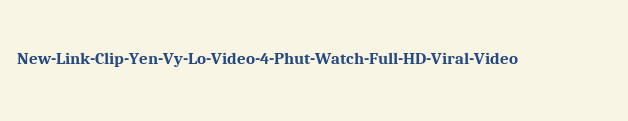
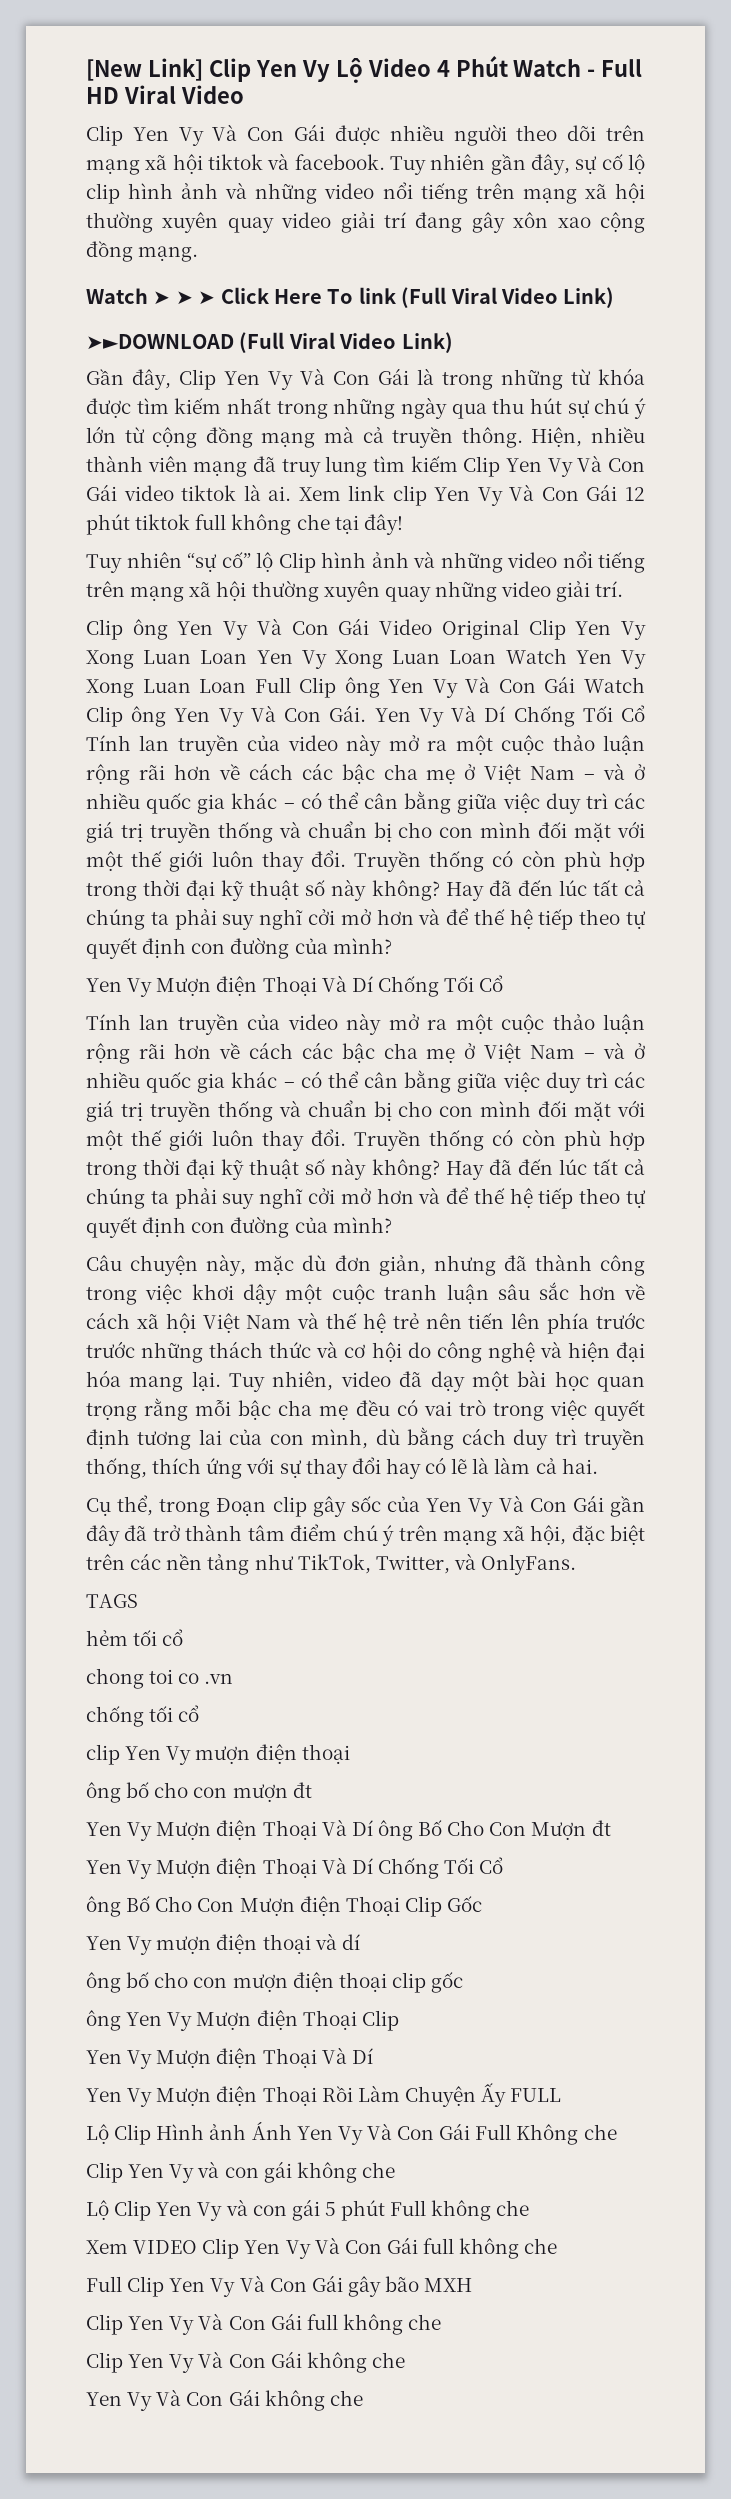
[17,52,518,67] New-Link-Clip-Yen-Vy-Lo-Video-4-Phut-Watch-Full-HD-Viral-Video -> [86,56,643,83] [86,85,244,104] [86,124,645,146] [86,153,645,175] [86,182,645,204] [86,211,645,233] [86,241,199,262] [86,287,615,308] [86,332,453,353] [86,368,645,390] [86,397,646,419] [86,426,646,448] [86,455,645,477] [86,484,646,506] [86,514,403,535] [86,551,645,573] [86,580,624,602] [86,618,646,640] [86,648,646,669] [86,676,645,698] [86,705,645,727] [86,734,645,756] [86,763,646,785] [86,791,645,814] [86,821,646,843] [86,850,645,872] [86,879,645,901] [86,908,646,930] [86,937,392,959] [86,975,504,997] [86,1013,645,1035] [86,1042,646,1064] [86,1070,645,1093] [86,1100,646,1122] [86,1129,645,1151] [86,1158,645,1180] [86,1187,646,1209] [86,1216,392,1238] [86,1254,646,1276] [86,1282,646,1305] [86,1312,646,1334] [86,1341,645,1363] [86,1370,645,1392] [86,1398,645,1421] [86,1427,645,1450] [86,1457,598,1479] [86,1495,645,1517] [86,1524,645,1546] [86,1553,577,1575] [86,1594,138,1608] [86,1629,184,1646] [86,1668,234,1689] [86,1705,200,1727] [86,1744,350,1765] [86,1782,312,1803] [86,1819,611,1841] [86,1857,504,1879] [86,1896,483,1917] [86,1933,360,1955] [86,1972,464,1993] [86,2010,399,2031] [86,2047,373,2069] [86,2083,562,2107] [86,2122,617,2145] [86,2161,395,2183] [86,2199,530,2221] [86,2237,558,2259] [86,2275,473,2297] [86,2313,442,2335] [86,2351,405,2373] [86,2389,363,2411] [New Link] Clip Yen Vy Lộ Video 4 Phút Watch - Full HD Viral Video // Clip Yen Vy Và Con Gái được nhiều người theo dõi trên mạng xã hội tiktok và facebook. Tuy nhiên gần đây, sự cố lộ clip hình ảnh và những video nổi tiếng trên mạng xã hội thường xuyên quay video giải trí đang gây xôn xao cộng đồng mạng. // Watch ➤ ➤ ➤ Click Here To link (Full Viral Video Link) // ➤►DOWNLOAD (Full Viral Video Link) // Gần đây, Clip Yen Vy Và Con Gái là trong những từ khóa được tìm kiếm nhất trong những ngày qua thu hút sự chú ý lớn từ cộng đồng mạng mà cả truyền thông. Hiện, nhiều thành viên mạng đã truy lung tìm kiếm Clip Yen Vy Và Con Gái video tiktok là ai. Xem link clip Yen Vy Và Con Gái 12 phút tiktok full không che tại đây! // Tuy nhiên “sự cố” lộ Clip hình ảnh và những video nổi tiếng trên mạng xã hội thường xuyên quay những video giải trí. // Clip ông Yen Vy Và Con Gái Video Original Clip Yen Vy Xong Luan Loan Yen Vy Xong Luan Loan Watch Yen Vy Xong Luan Loan Full Clip ông Yen Vy Và Con Gái Watch Clip ông Yen Vy Và Con Gái. Yen Vy Và Dí Chống Tối Cổ Tính lan truyền của video này mở ra một cuộc thảo luận rộng rãi hơn về cách các bậc cha mẹ ở Việt Nam – và ở nhiều quốc gia khác – có thể cân bằng giữa việc duy trì các giá trị truyền thống và chuẩn bị cho con mình đối mặt với một thế giới luôn thay đổi. Truyền thống có còn phù hợp trong thời đại kỹ thuật số này không? Hay đã đến lúc tất cả chúng ta phải suy nghĩ cởi mở hơn và để thế hệ tiếp theo tự quyết định con đường của mình? // Yen Vy Mượn điện Thoại Và Dí Chống Tối Cổ // Tính lan truyền của video này mở ra một cuộc thảo luận rộng rãi hơn về cách các bậc cha mẹ ở Việt Nam – và ở nhiều quốc gia khác – có thể cân bằng giữa việc duy trì các giá trị truyền thống và chuẩn bị cho con mình đối mặt với một thế giới luôn thay đổi. Truyền thống có còn phù hợp trong thời đại kỹ thuật số này không? Hay đã đến lúc tất cả chúng ta phải suy nghĩ cởi mở hơn và để thế hệ tiếp theo tự quyết định con đường của mình? // Câu chuyện này, mặc dù đơn giản, nhưng đã thành công trong việc khơi dậy một cuộc tranh luận sâu sắc hơn về cách xã hội Việt Nam và thế hệ trẻ nên tiến lên phía trước trước những thách thức và cơ hội do công nghệ và hiện đại hóa mang lại. Tuy nhiên, video đã dạy một bài học quan trọng rằng mỗi bậc cha mẹ đều có vai trò trong việc quyết định tương lai của con mình, dù bằng cách duy trì truyền thống, thích ứng với sự thay đổi hay có lẽ là làm cả hai. // Cụ thể, trong Đoạn clip gây sốc của Yen Vy Và Con Gái gần đây đã trở thành tâm điểm chú ý trên mạng xã hội, đặc biệt trên các nền tảng như TikTok, Twitter, và OnlyFans. // TAGS // hẻm tối cổ // chong toi co .vn // chống tối cổ // clip Yen Vy mượn điện thoại // ông bố cho con mượn đt // Yen Vy Mượn điện Thoại Và Dí ông Bố Cho Con Mượn đt // Yen Vy Mượn điện Thoại Và Dí Chống Tối Cổ // ông Bố Cho Con Mượn điện Thoại Clip Gốc // Yen Vy mượn điện thoại và dí // ông bố cho con mượn điện thoại clip gốc // ông Yen Vy Mượn điện Thoại Clip // Yen Vy Mượn điện Thoại Và Dí // Yen Vy Mượn điện Thoại Rồi Làm Chuyện Ấy FULL // Lộ Clip Hình ảnh Ánh Yen Vy Và Con Gái Full Không che // Clip Yen Vy và con gái không che // Lộ Clip Yen Vy và con gái 5 phút Full không che // Xem VIDEO Clip Yen Vy Và Con Gái full không che // Full Clip Yen Vy Và Con Gái gây bão MXH // Clip Yen Vy Và Con Gái full không che // Clip Yen Vy Và Con Gái không che // Yen Vy Và Con Gái không che

